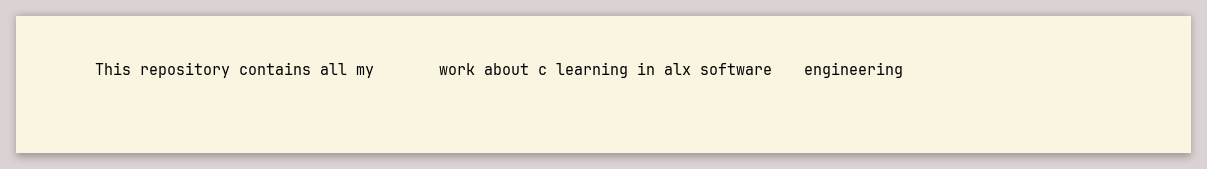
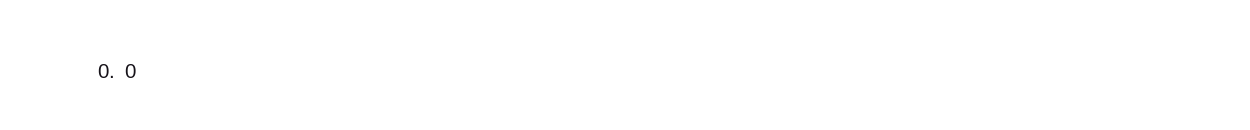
[94,62,903,78] This repository contains all my work about c learning in alx software engineering -> [98,64,137,78] 0. 0

